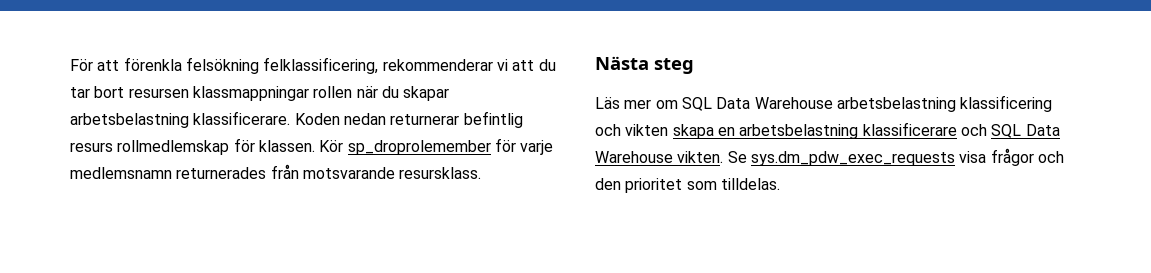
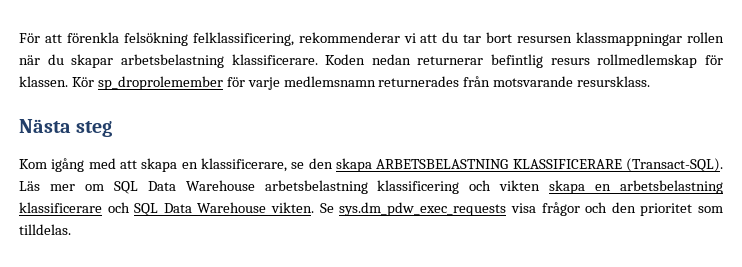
(694, 66) none -> [19,158,723,172] Kom igång med att skapa en klassificerare, se den skapa ARBETSBELASTNING KLASSIFICERARE (Transact-SQL).

